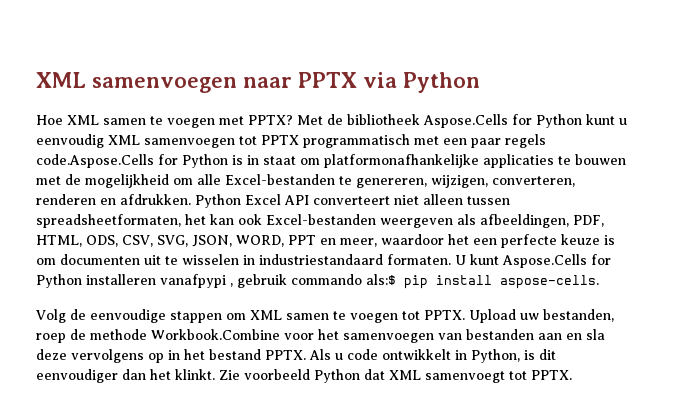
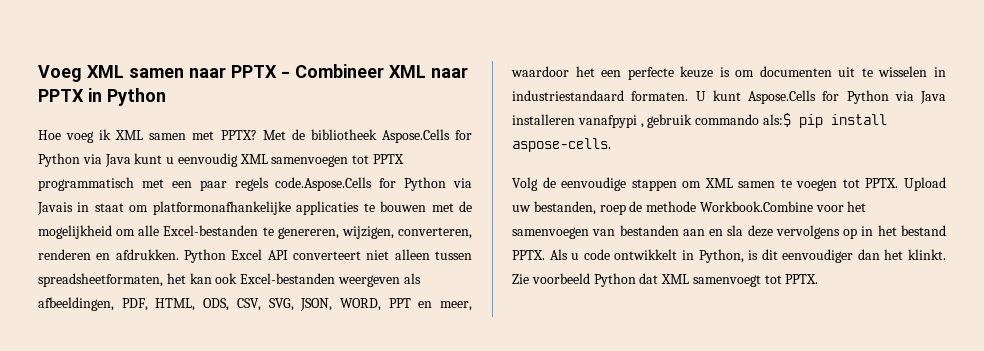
[36,72,480,93] [36,115,215,128] XML samenvoegen naar PPTX via Python // Hoe XML samen te voegen -> [38,64,468,82] [38,88,166,106] [38,129,187,143] Voeg XML samen naar PPTX - Combineer XML naar PPTX in Python // Hoe voeg ik XML samen
(582, 121) none -> [82,154,131,167] via Java
[232,155,243,165] is -> [453,178,472,188] [37,202,73,215] via Javais
(82, 281) none -> [894,91,946,104] via Java

